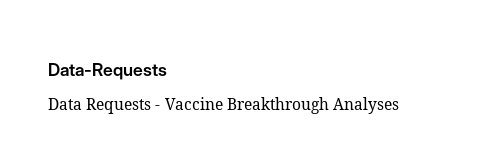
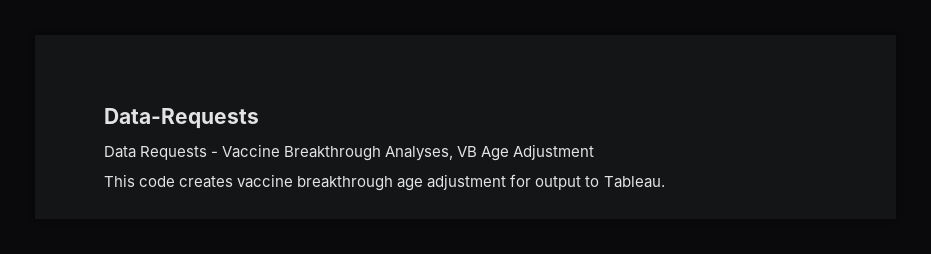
[332,97,399,114] Analyses -> [385,144,595,161] [104,174,665,191] Analyses, VB Age Adjustment // This code creates vaccine breakthrough age adjustment for output to Tableau.

